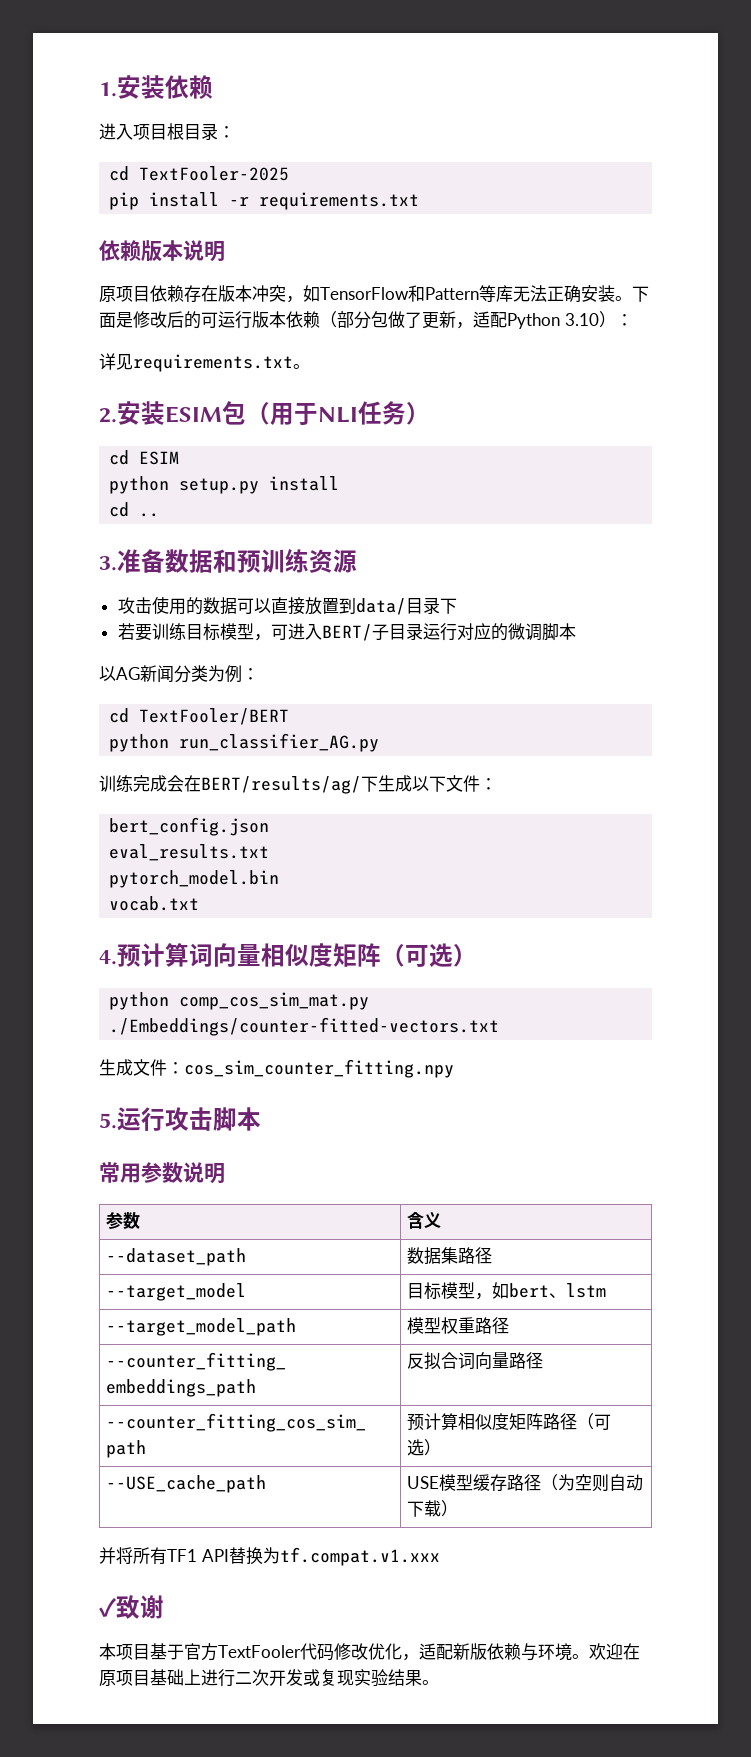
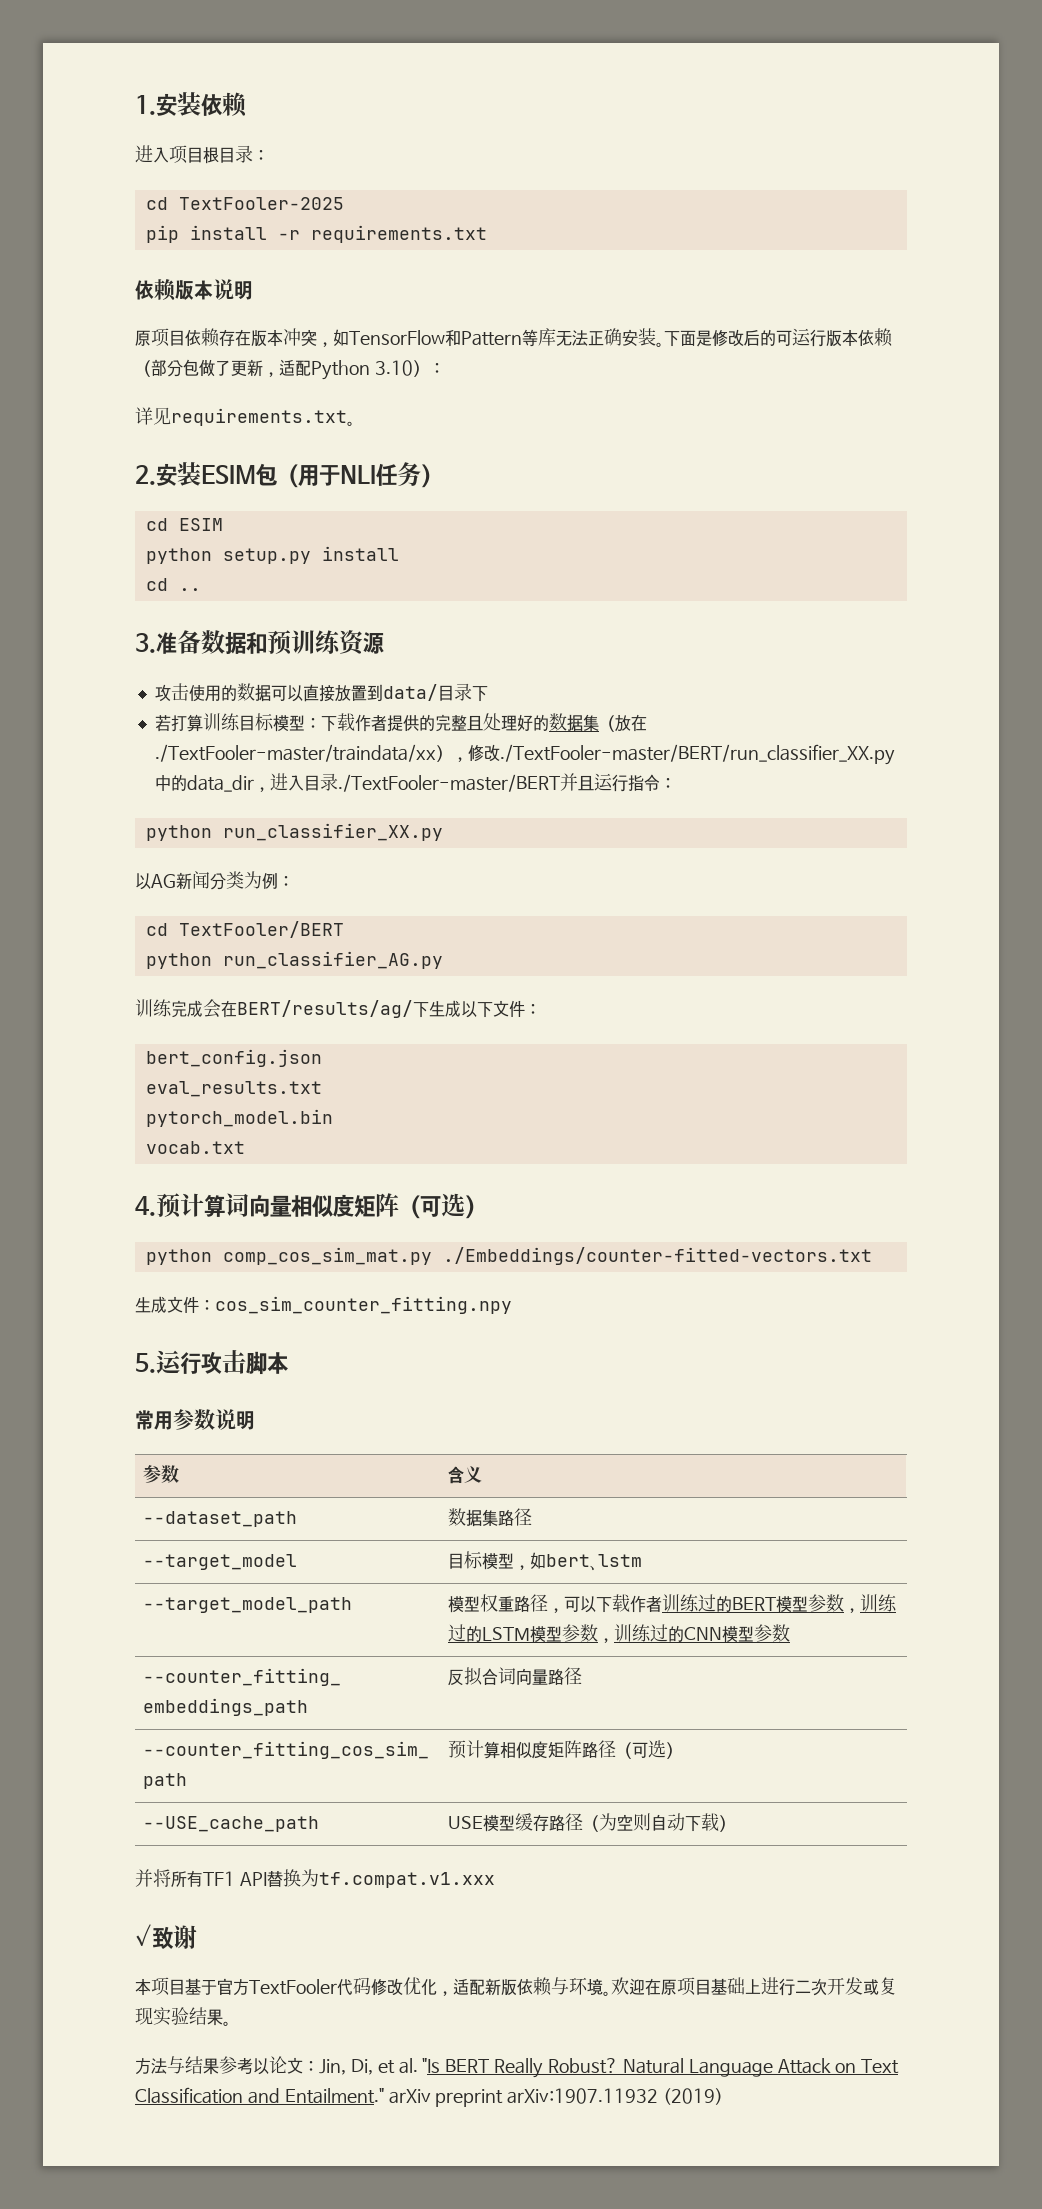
[134,624,152,641] 要 -> [170,714,203,732] 打算
[253,623,576,641] ，可进入BERT/子目录运行对应的微调脚本 -> [304,713,647,732] [154,744,895,765] [154,773,676,792] [145,823,443,841] ：下载作者提供的完整且处理好的数据集（放在./TextFooler-master/traindata/xx），修改./TextFooler-master/BERT/run_classifier_XX.py中的data_dir，进入目录./TextFooler-master/BERT并且运行指令： // python run_classifier_XX.py
(510, 1325) none -> [547,1594,897,1613] [447,1624,790,1643] ，可以下载作者训练过的BERT模型参数，训练过的LSTM模型参数，训练过的CNN模型参数
(439, 1682) none -> [135,2056,900,2078] [135,2087,724,2107] // 方法与结果参考以论文：Jin, Di, et al. "Is BERT Really Robust? Natural Language Attack on Text Classification and Entailment." arXiv preprint arXiv:1907.11932 (2019)

